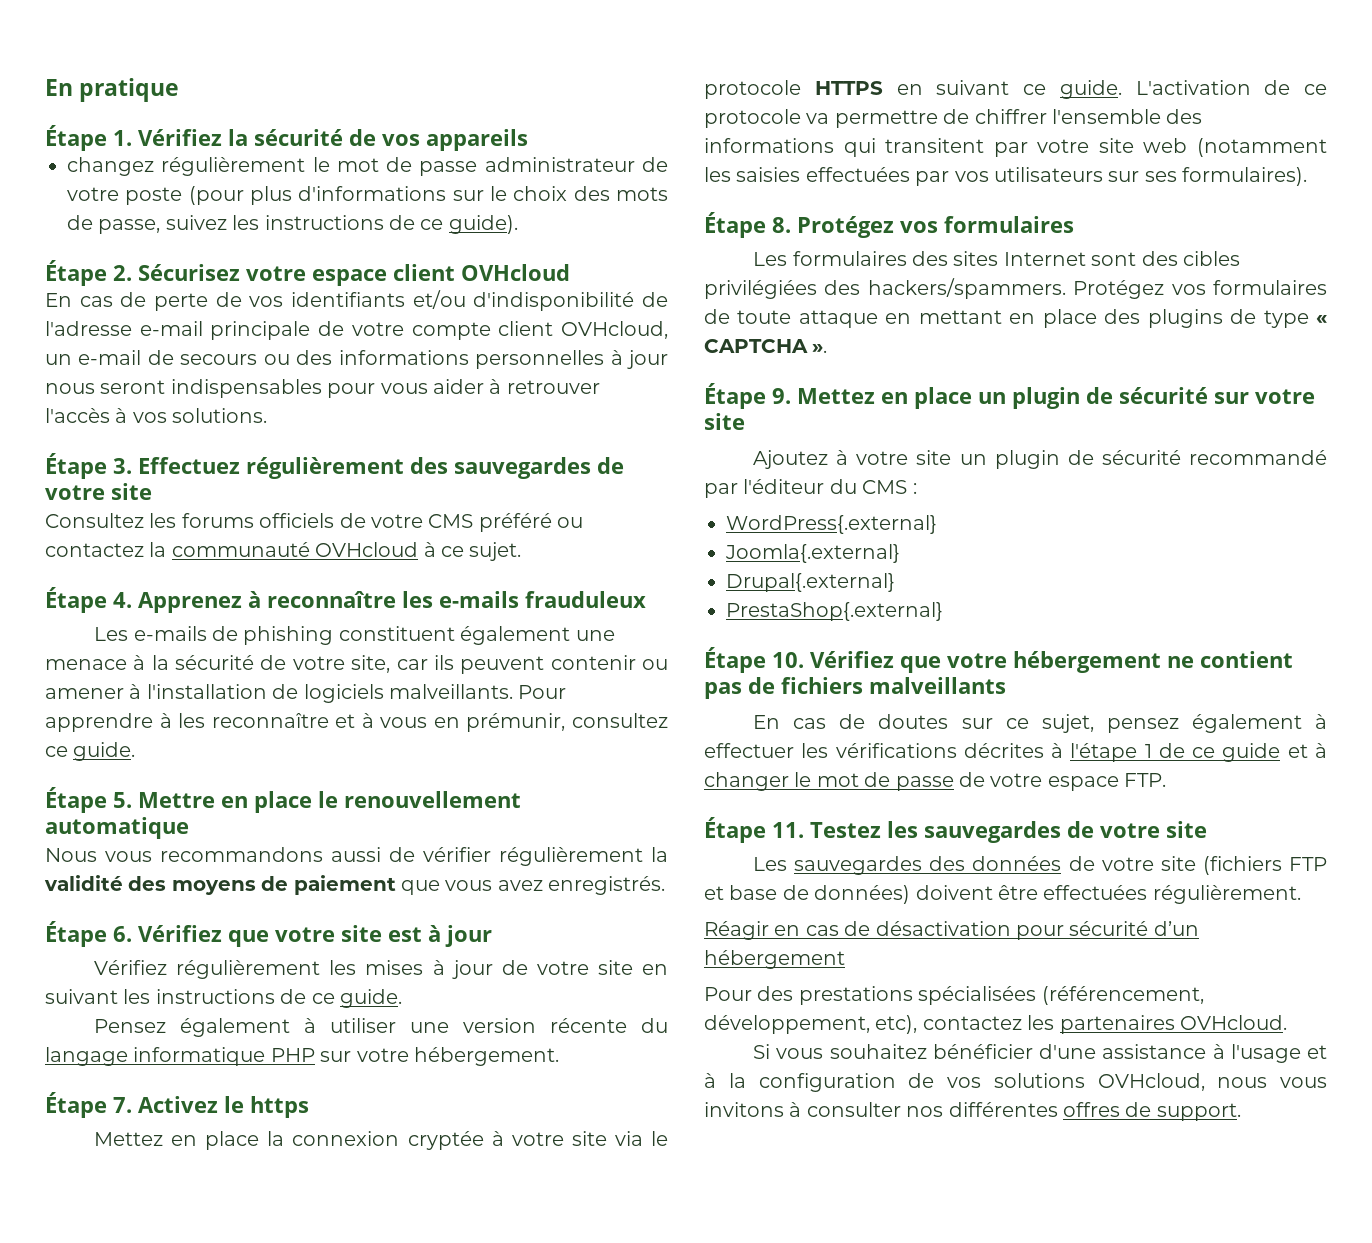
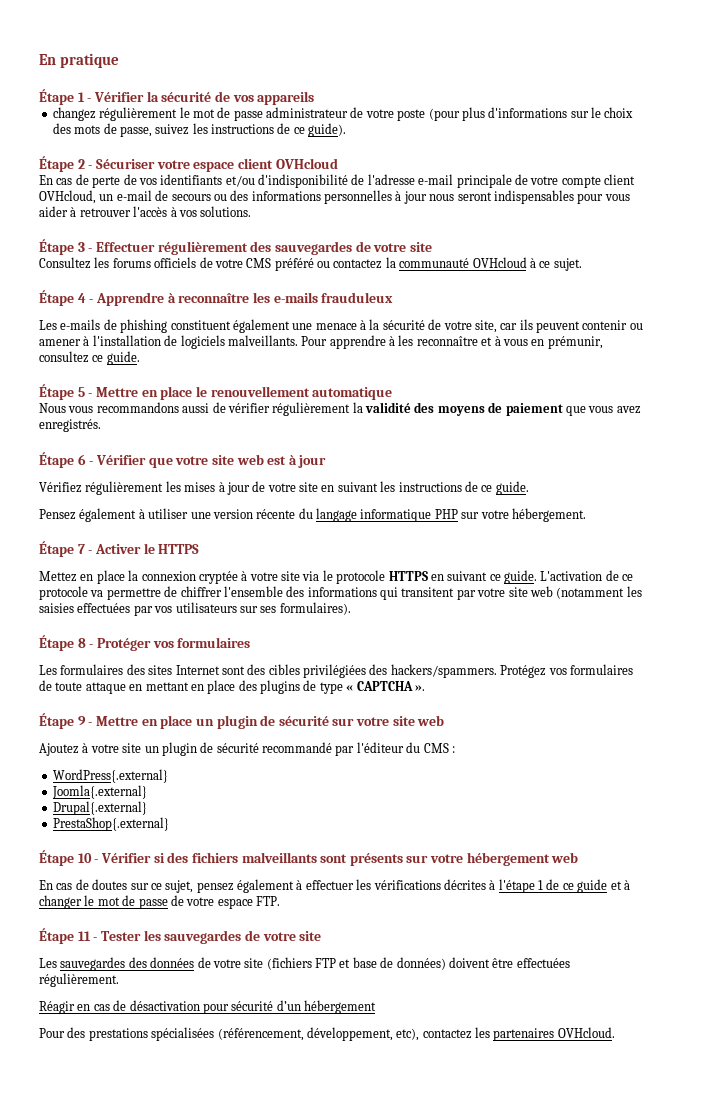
[113,129,222,146] 1. Vérifiez -> [77,92,144,102] 1 - Vérifier
[113,264,240,281] 2. Sécurisez -> [77,159,155,169] 2 - Sécuriser
[113,457,240,474] 3. Effectuez -> [77,242,155,252] 3 - Effectuer
[113,592,242,613] 4. Apprenez -> [77,292,164,306] 4 - Apprendre
[113,792,132,808] 5. -> [77,387,93,397] 5 -
[113,925,222,942] 6. Vérifiez -> [77,454,146,465] 6 - Vérifier
(382, 933) none -> [236,454,264,465] web
[113,1096,309,1118] 7. Activez le https -> [77,543,200,554] 7 - Activer le HTTPS
[772,216,894,238] 8. Protégez -> [77,638,151,651] 8 - Protéger
[772,388,875,404] 9. Mettez -> [77,716,138,726] 9 - Mettre
(745, 421) none -> [417,715,445,726] web
[772,651,1293,673] [704,677,1006,699] 10. Vérifiez que votre hébergement ne contient pas de fichiers malveillants -> [77,852,579,866] 10 - Vérifier si des fichiers malveillants sont présents sur votre hébergement web
[772,822,881,838] 11. Testez -> [77,931,141,941] 11 - Tester
[753,1044,1327,1063] [704,1073,1327,1092] [704,1102,1241,1121] // Si vous souhaitez bénéficier d'une assistance à l'usage et à la configuration de vos solutions OVHcloud, nous vous invitons à consulter nos différentes offres de support. -> (615, 1032) none

